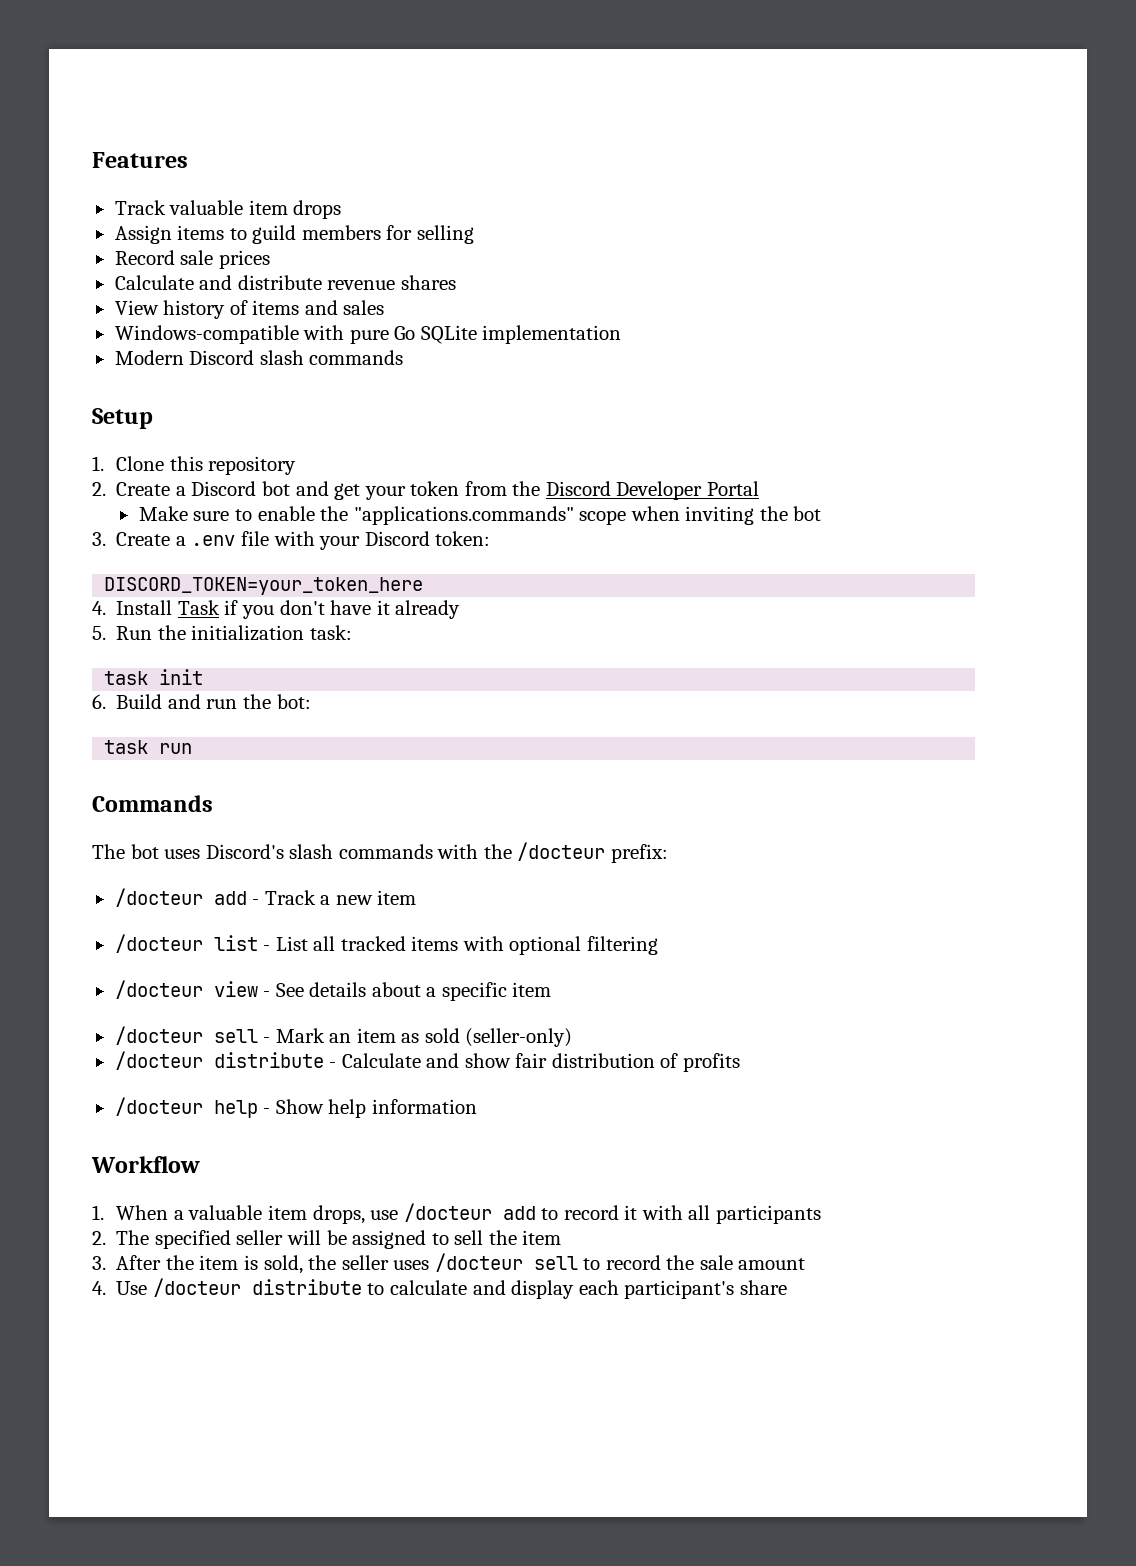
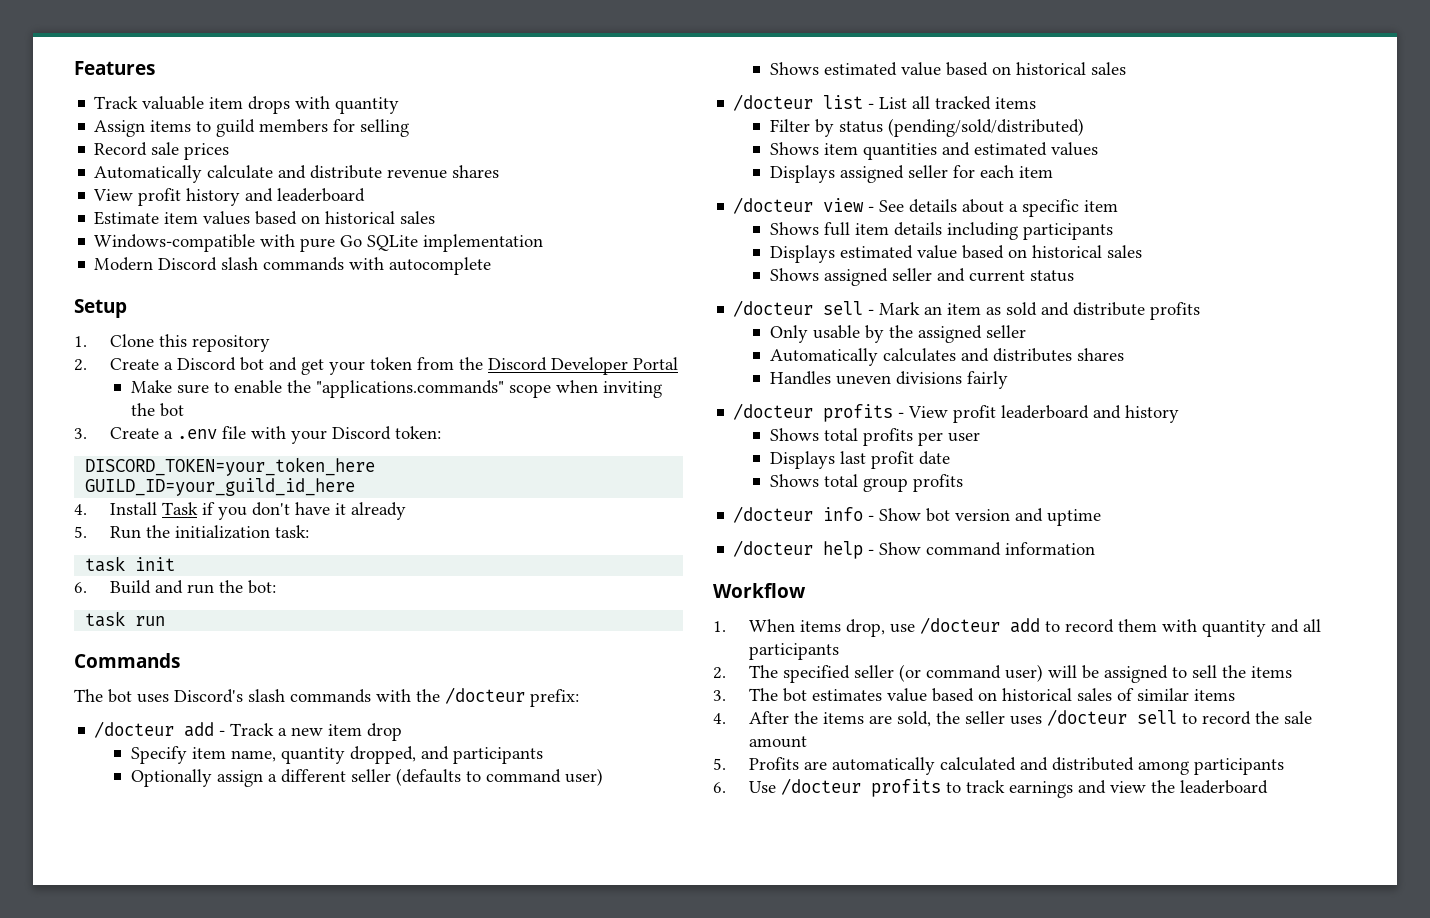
(342, 209) none -> [295,96,400,114] with quantity
[114,275,194,290] Calculate -> [94,165,274,183] Automatically calculate
[163,300,338,319] history of items and -> [138,188,366,206] [94,211,396,225] profit history and leaderboard // Estimate item values based on historical
(404, 357) none -> [349,257,492,275] with autocomplete
(424, 586) none -> [85,478,356,496] // GUILD_ID=your_guild_id_here
(417, 897) none -> [367,723,403,741] [130,746,543,764] [130,768,603,787] [769,62,1126,76] drop // Specify item name, quantity dropped, and participants // Optionally assign a different seller (defaults to command user) // Shows estimated value based on historical sales
[462,936,658,955] with optional filtering -> [769,118,1084,137] [769,142,1098,160] [769,165,1053,183] // Filter by status (pending/sold/distributed) // Shows item quantities and estimated values // Displays assigned seller for each item
(552, 989) none -> [769,222,1113,240] [769,245,1142,263] [769,268,1074,286] // Shows full item details including participants // Displays estimated value based on historical sales // Shows assigned seller and current status
[465,1028,573,1047] [114,1051,740,1072] (seller-only) // /docteur distribute - Calculate and show fair distribution of profits -> [1041,302,1201,320] [769,325,1026,343] [769,348,1124,366] [769,371,1008,389] [733,403,1180,423] [769,428,980,446] [769,451,950,469] [769,474,963,492] [733,506,1102,526] and distribute profits // Only usable by the assigned seller // Automatically calculates and distributes shares // Handles uneven divisions fairly // /docteur profits - View profit leaderboard and history // Shows total profits per user // Displays last profit date // Shows total group profits // /docteur info - Show bot version and uptime
[328,1099,367,1118] help -> [926,542,1002,556] command
[173,1205,365,1224] a valuable item drops, -> [800,619,886,637] items drop,
[624,1205,683,1220] it with -> [1118,619,1300,637] them with quantity and
(284, 1237) none -> [899,664,1044,682] (or command user)
[522,1230,562,1245] [92,1255,258,1270] item // 3. After the item is -> [1251,666,1293,678] [713,688,1236,702] [713,711,893,724] items // 3. The bot estimates value based on historical sales of similar items // 4. After the items are
[92,1278,787,1299] 4. Use /docteur distribute to calculate and display each participant's share -> [713,757,1285,775] [713,778,1269,798] 5. Profits are automatically calculated and distributed among participants // 6. Use /docteur profits to track earnings and view the leaderboard

